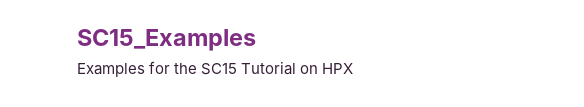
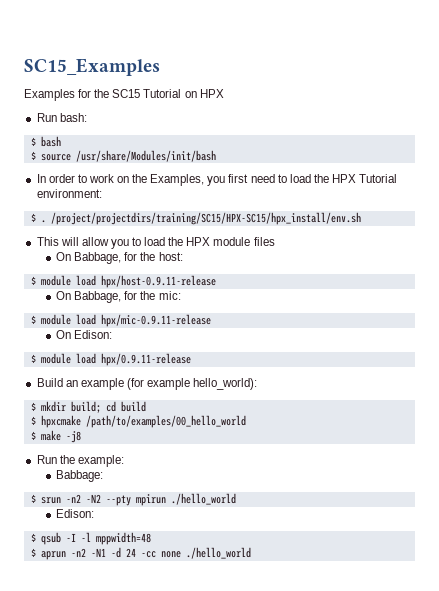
(354, 68) none -> [36,113,87,122] [30,136,61,147] [30,150,216,162] [36,174,398,186] [36,189,102,198] [30,212,361,225] [36,237,275,249] [56,252,183,264] [30,275,216,288] [56,291,181,303] [30,314,211,327] [56,330,113,339] [30,353,191,366] [36,378,258,390] [30,401,146,413] [30,415,246,428] [30,430,81,443] [36,455,124,467] [56,470,104,482] [30,493,236,506] [56,509,95,518] [30,532,151,545] [30,547,251,560] // Run bash: // $ bash // $ source /usr/share/Modules/init/bash // In order to work on the Examples, you first need to load the HPX Tutorial environment: // $ . /project/projectdirs/training/SC15/HPX-SC15/hpx_install/env.sh // This will allow you to load the HPX module files // On Babbage, for the host: // $ module load hpx/host-0.9.11-release // On Babbage, for the mic: // $ module load hpx/mic-0.9.11-release // On Edison: // $ module load hpx/0.9.11-release // Build an example (for example hello_world): // $ mkdir build; cd build // $ hpxcmake /path/to/examples/00_hello_world // $ make -j8 // Run the example: // Babbage: // $ srun -n2 -N2 --pty mpirun ./hello_world // Edison: // $ qsub -I -l mppwidth=48 // $ aprun -n2 -N1 -d 24 -cc none ./hello_world

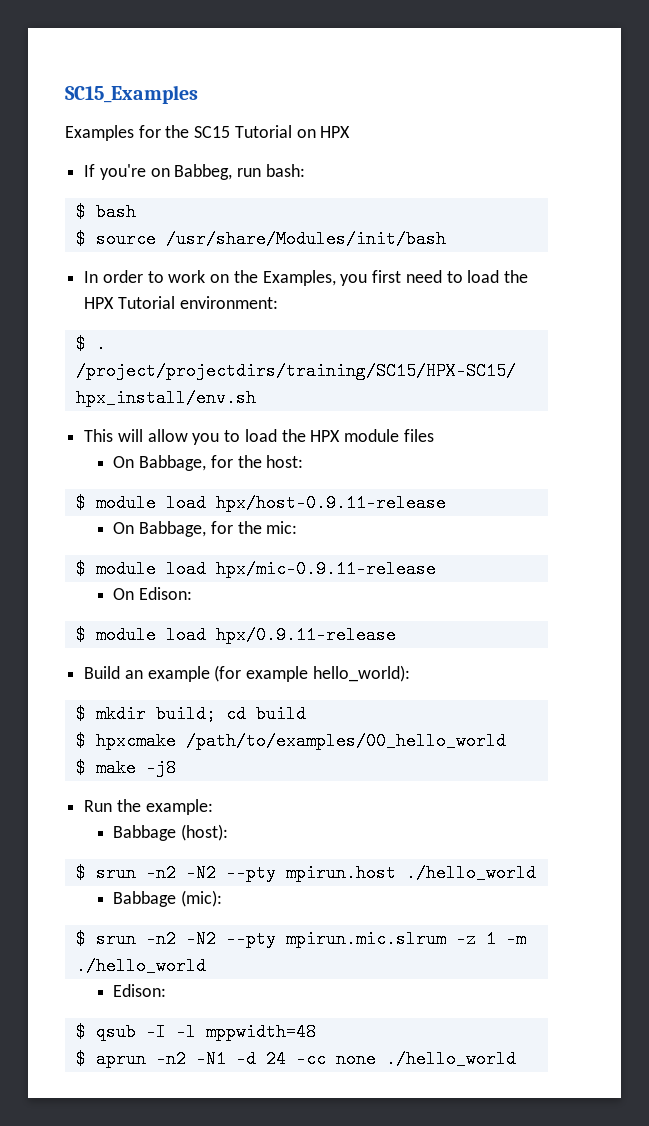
[36,113,57,122] Run -> [84,164,262,180] If you're on Babbeg, run
[56,470,104,482] [30,494,166,506] Babbage: // $ srun -n2 -N2 --pty mpirun -> [113,824,229,841] [75,864,536,882] [113,890,223,907] [75,930,526,948] Babbage (host): // $ srun -n2 -N2 --pty mpirun.host ./hello_world // Babbage (mic): // $ srun -n2 -N2 --pty mpirun.mic.slrum -z 1 -m

